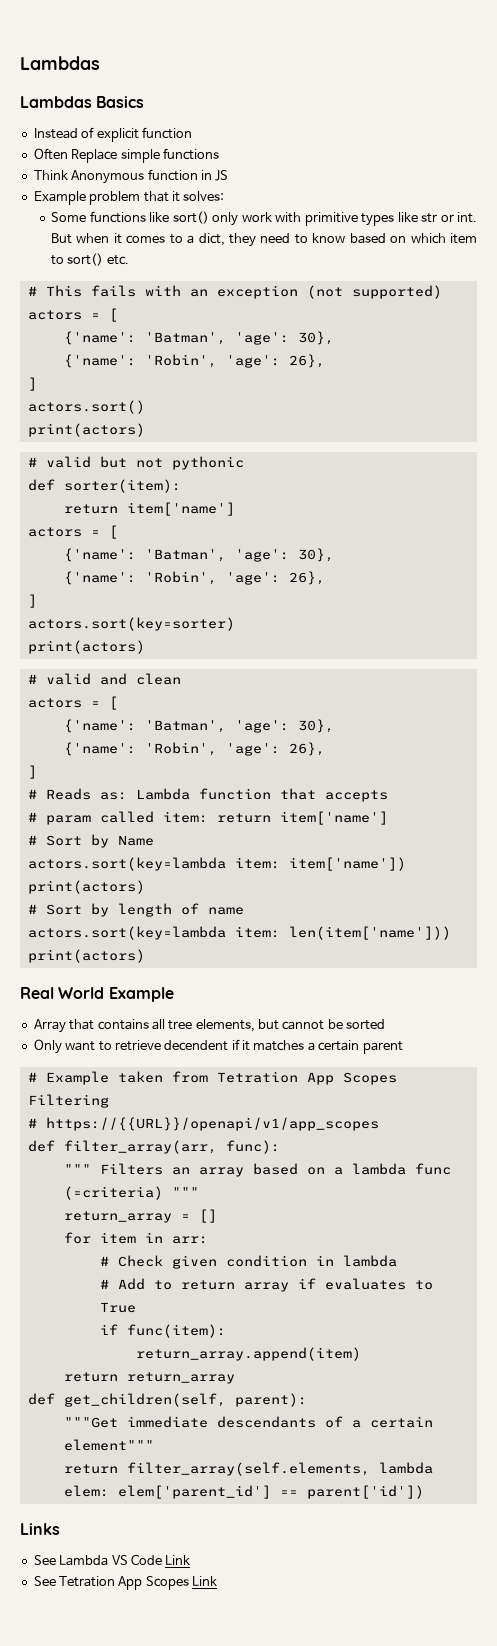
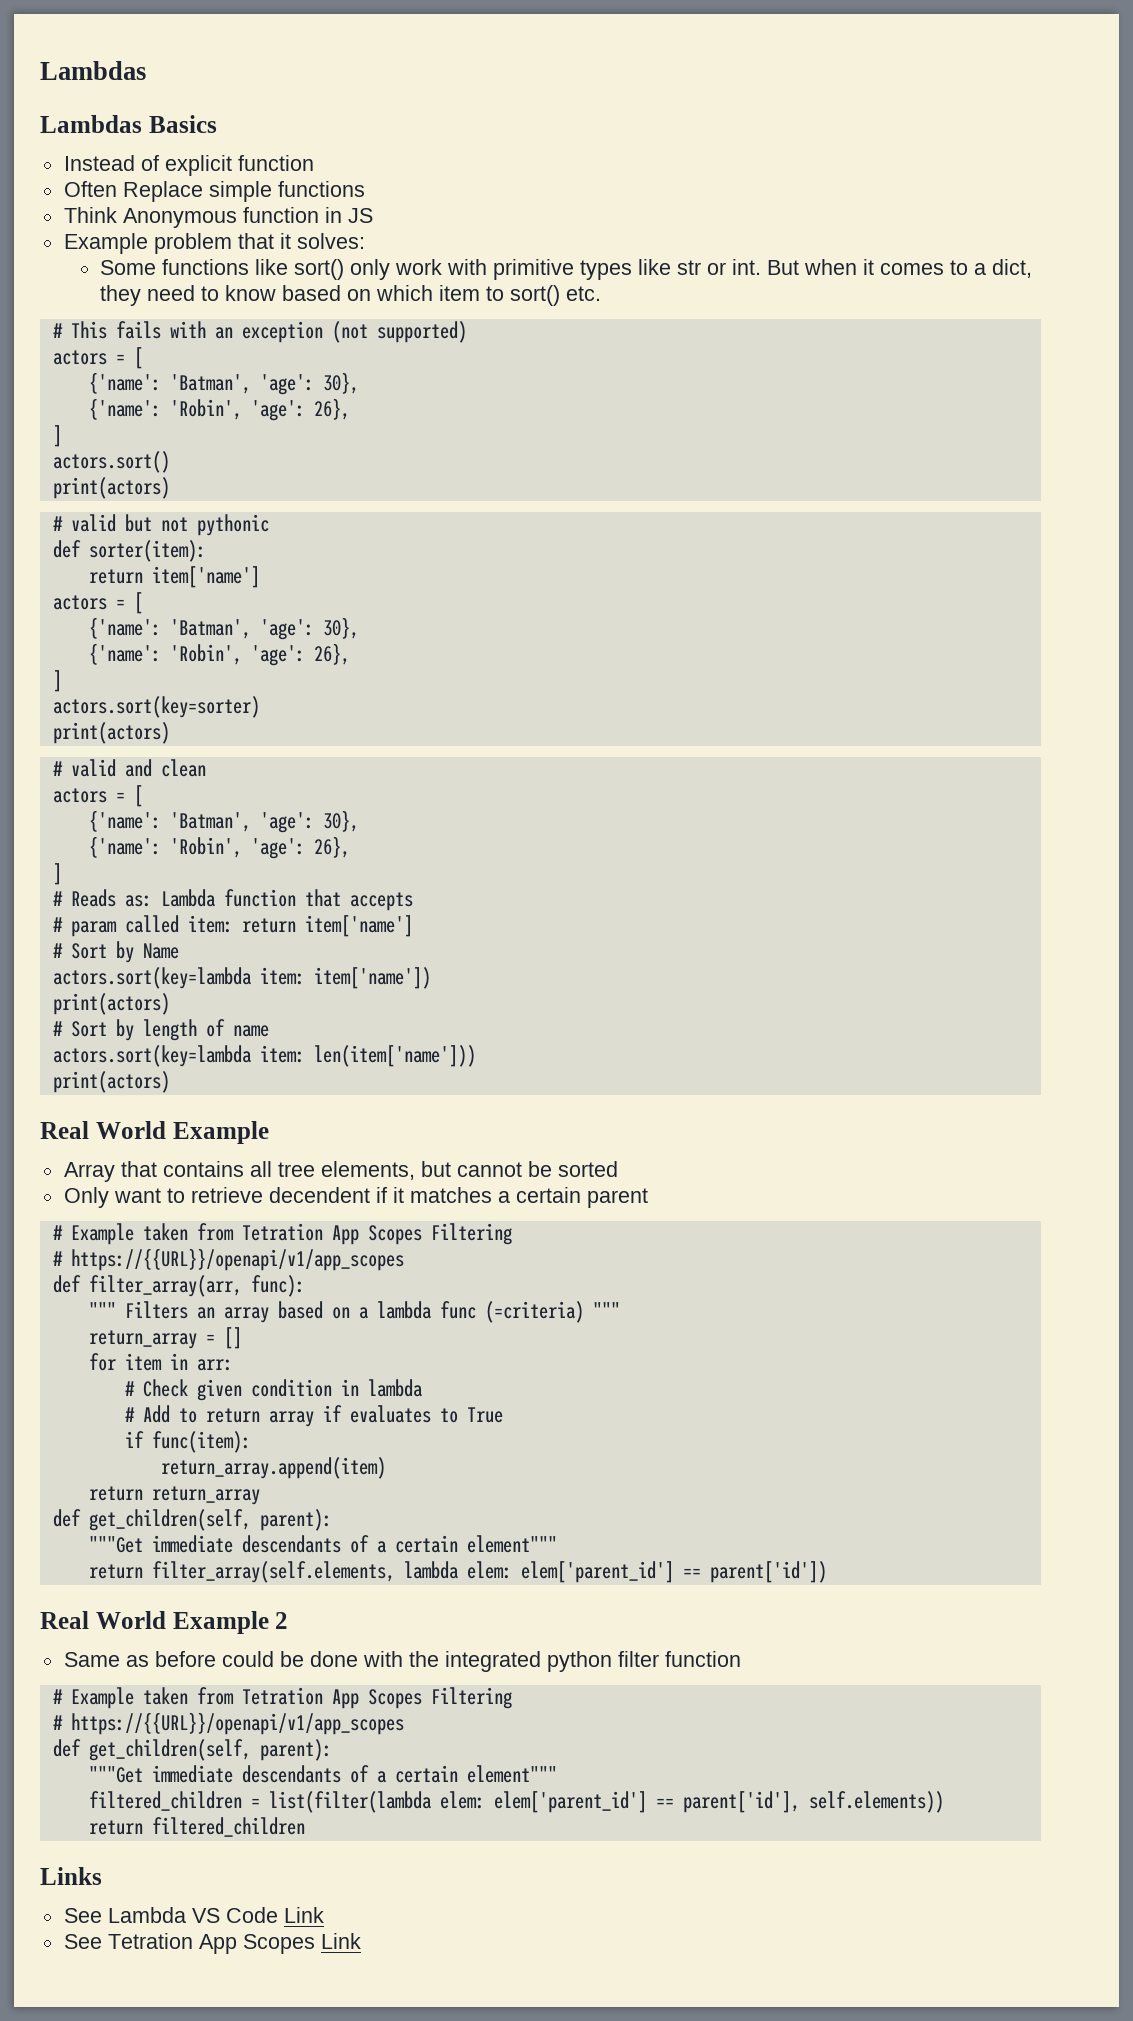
(424, 1492) none -> [40,1611,289,1634] [63,1651,741,1672] [52,1687,512,1709] [52,1712,404,1735] [52,1739,332,1761] [88,1765,557,1783] [88,1791,944,1813] [88,1817,305,1837] // Real World Example 2 // Same as before could be done with the integrated python filter function // # Example taken from Tetration App Scopes Filtering // # https://{{URL}}/openapi/v1/app_scopes // def get_children(self, parent): // """Get immediate descendants of a certain element""" // filtered_children = list(filter(lambda elem: elem['parent_id'] == parent['id'], self.elements)) // return filtered_children

